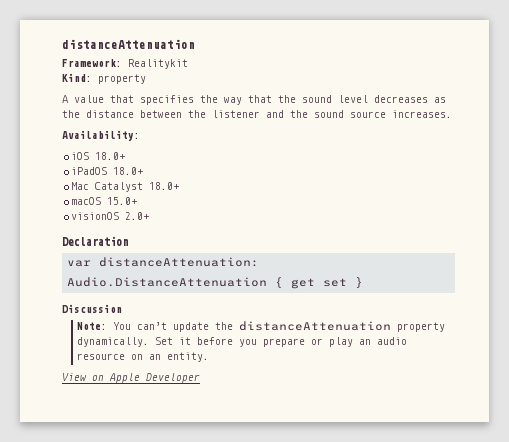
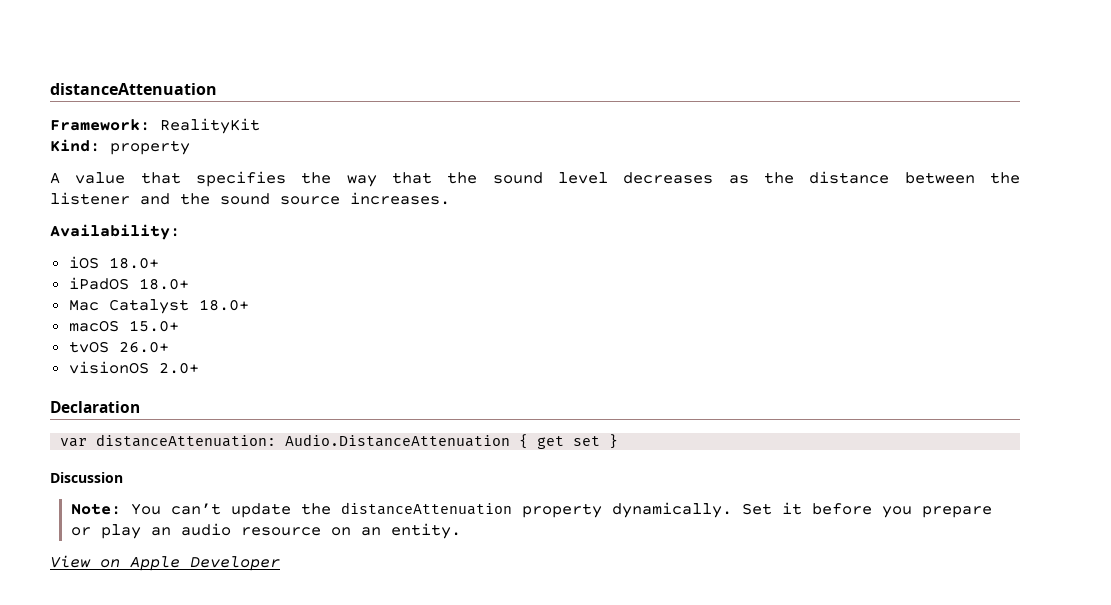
[128,59,188,69] Realitykit -> [160,118,260,134] RealityKit
(138, 201) none -> [68,341,169,353] // tvOS 26.0+

